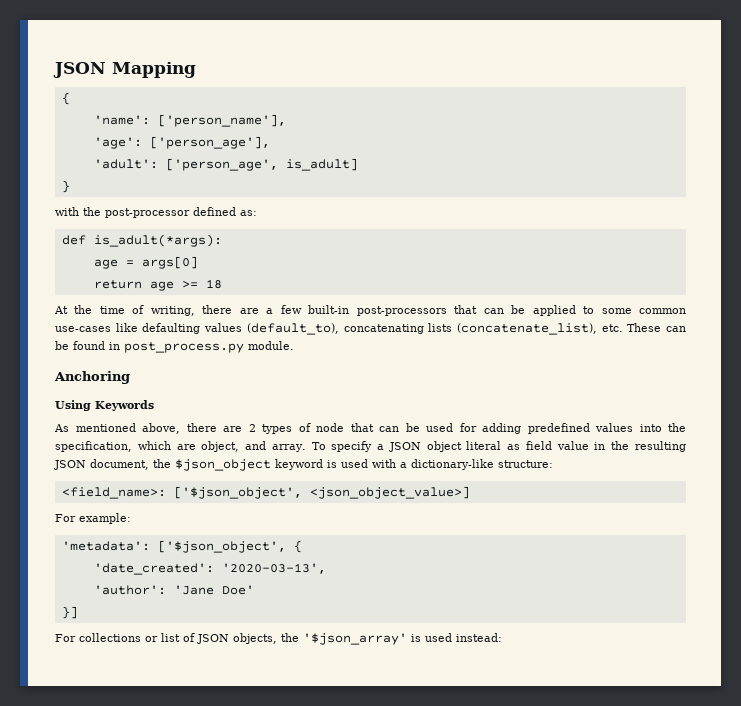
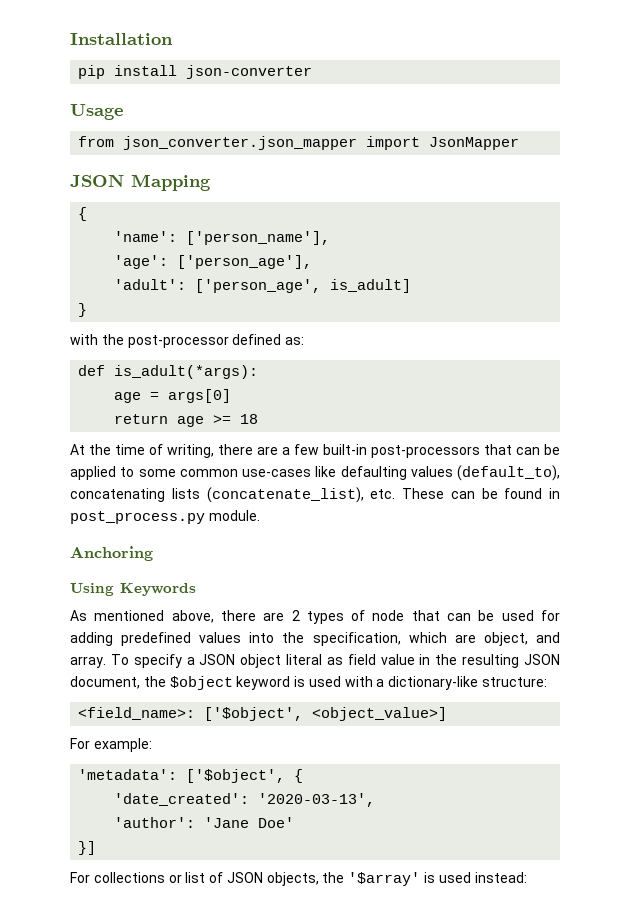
(53, 70) none -> [70,33,173,45] [78,65,313,79] [70,104,123,120] [78,136,520,150] Installation // pip install json-converter // Usage // from json_converter.json_mapper import JsonMapper //
[175,459,271,471] $json_object -> [169,676,233,690] $object
[173,486,470,499] ['$json_object', <json_object_value>] -> [204,707,448,721] ['$object', <object_value>]
[157,540,286,553] ['$json_object', -> [186,769,286,783] ['$object',
[303,633,407,645] '$json_array' -> [348,872,421,886] '$array'

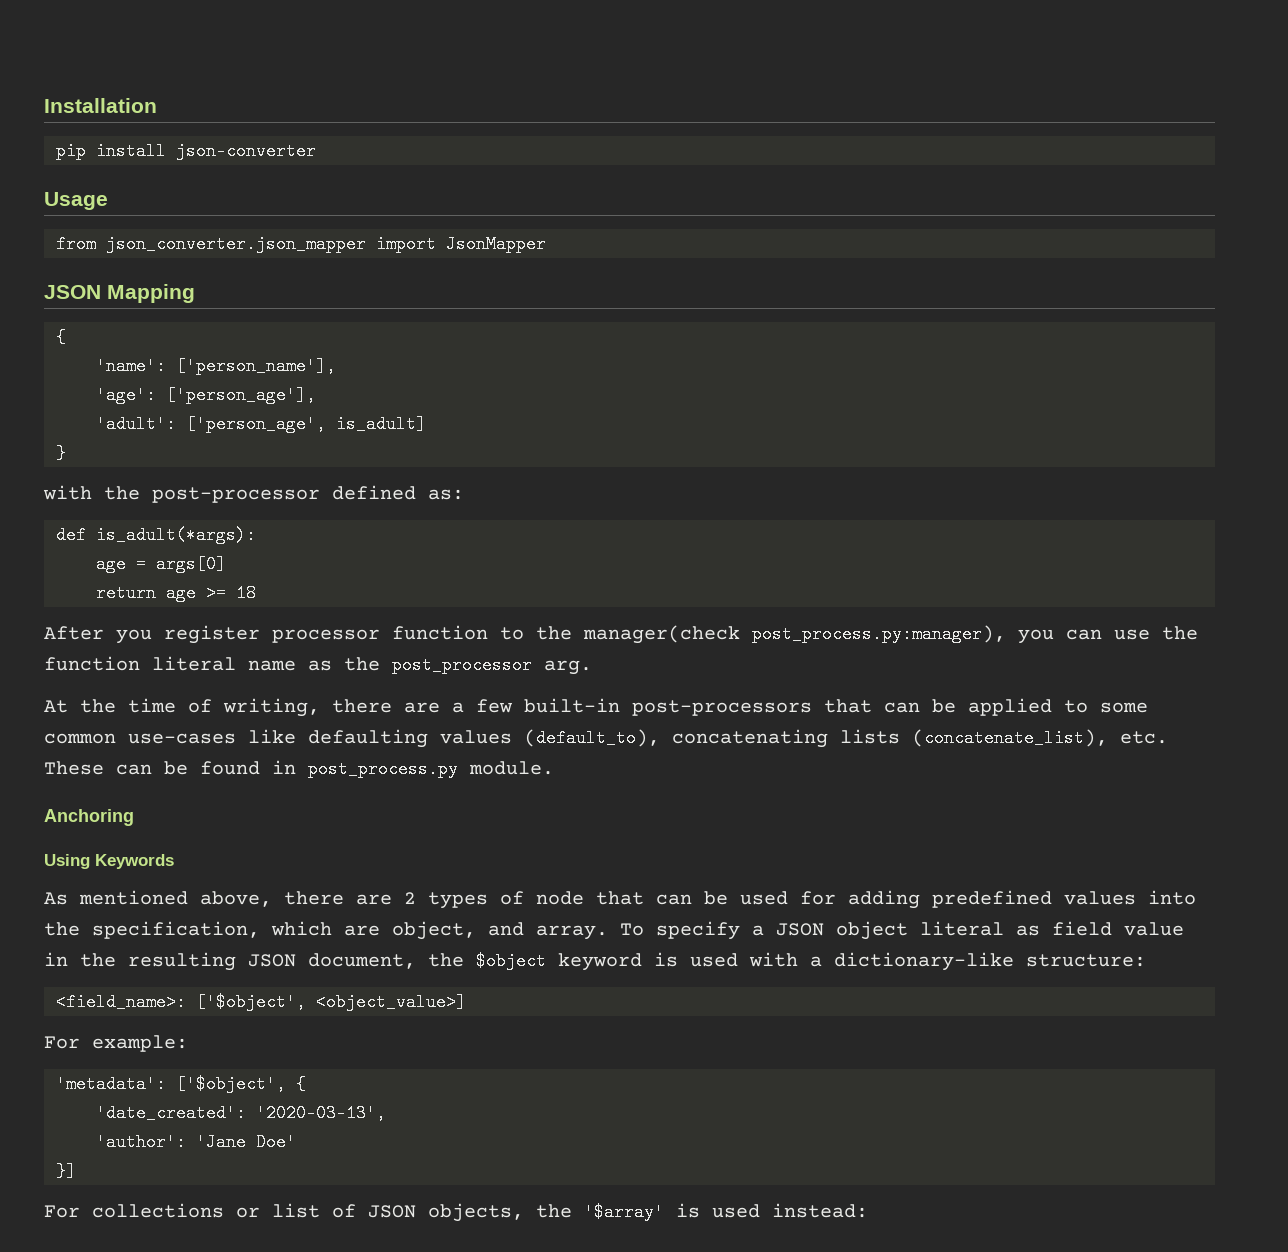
(259, 419) none -> [44,625,1198,644] [44,656,592,675] // After you register processor function to the manager(check post_process.py:manager), you can use the function literal name as the post_processor arg.

